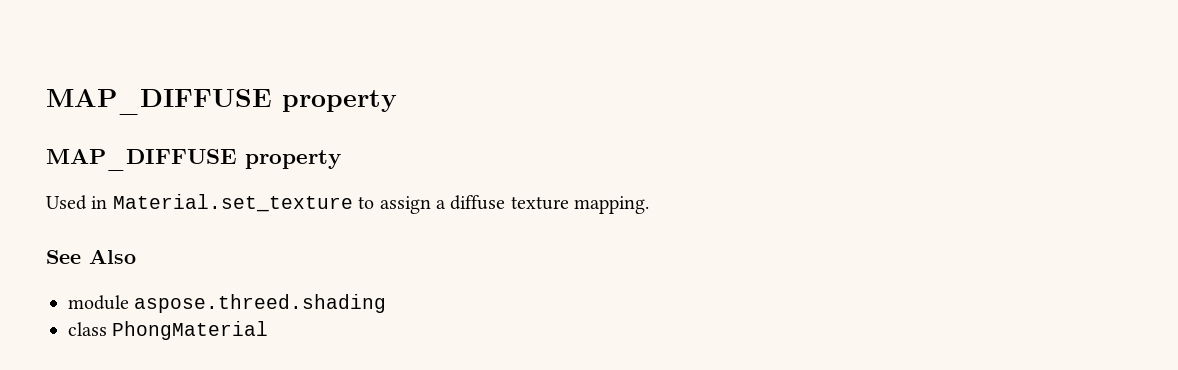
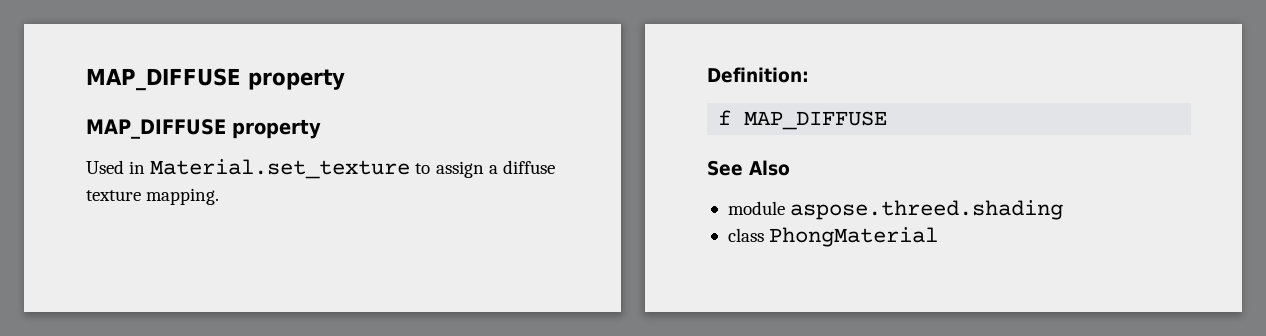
(650, 205) none -> [707,67,809,83] [718,110,888,130] // Definition: // f MAP_DIFFUSE

